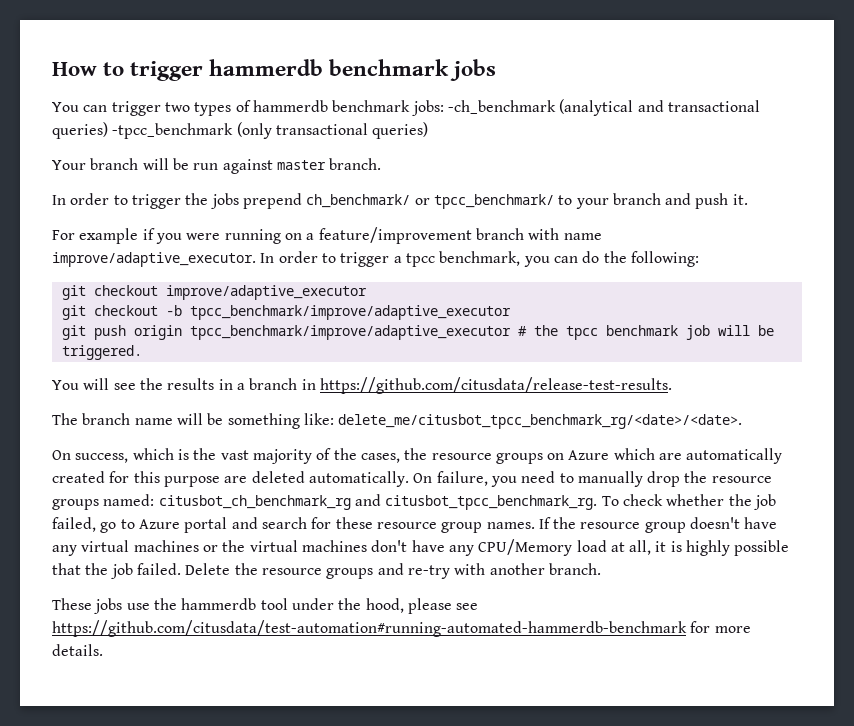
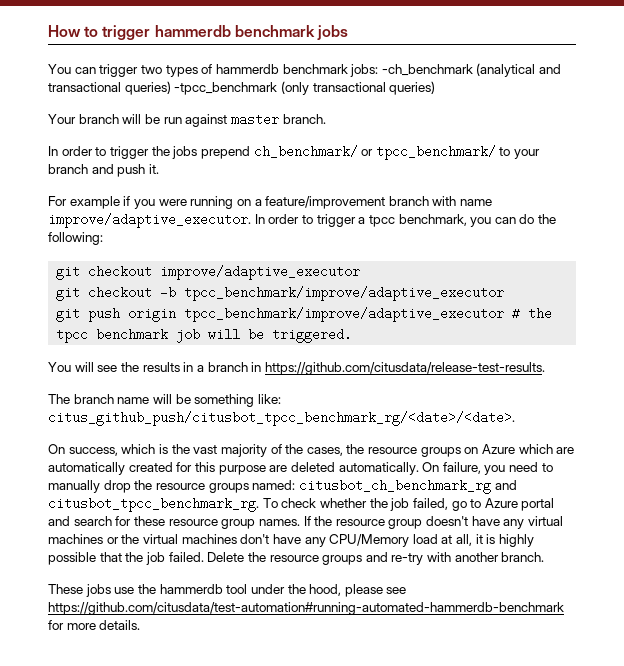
[338,414,743,429] delete_me/citusbot_tpcc_benchmark_rg/<date>/<date>. -> [48,411,515,426] citus_github_push/citusbot_tpcc_benchmark_rg/<date>/<date>.

